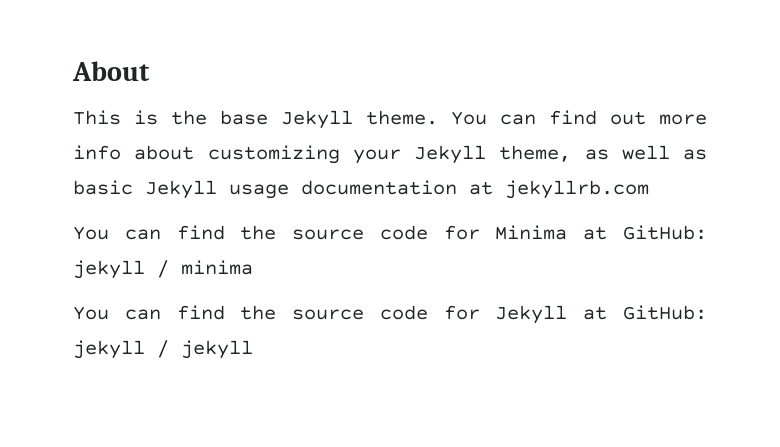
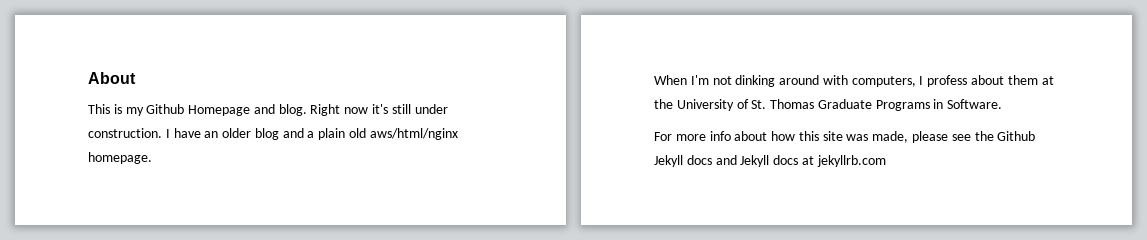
[171,110,707,129] [73,145,707,164] [73,180,649,199] [73,225,707,240] [73,260,253,279] [73,305,707,324] [73,340,253,359] the base Jekyll theme. You can find out more info about customizing your Jekyll theme, as well as basic Jekyll usage documentation at jekyllrb.com // You can find the source code for Minima at GitHub: jekyll / minima // You can find the source code for Jekyll at GitHub: jekyll / jekyll -> [125,104,448,116] [88,128,458,140] [88,152,152,164] [654,75,1054,87] [654,99,1003,111] [654,131,1036,143] [654,155,886,167] my Github Homepage and blog. Right now it's still under construction. I have an older blog and a plain old aws/html/nginx homepage. // When I'm not dinking around with computers, I profess about them at the University of St. Thomas Graduate Programs in Software. // For more info about how this site was made, please see the Github Jekyll docs and Jekyll docs at jekyllrb.com

